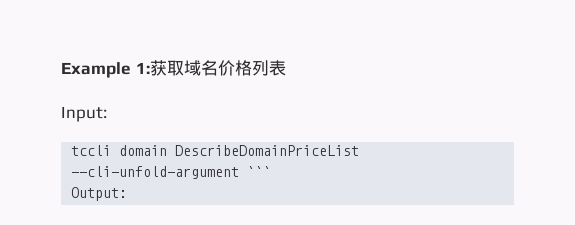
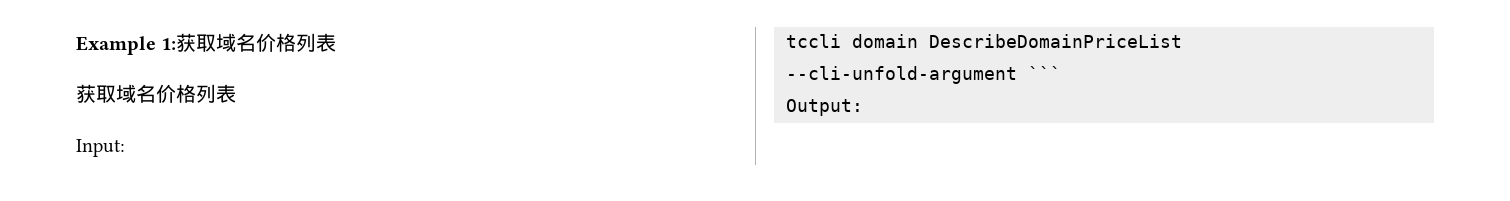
(286, 68) none -> [76,84,236,103] // 获取域名价格列表

